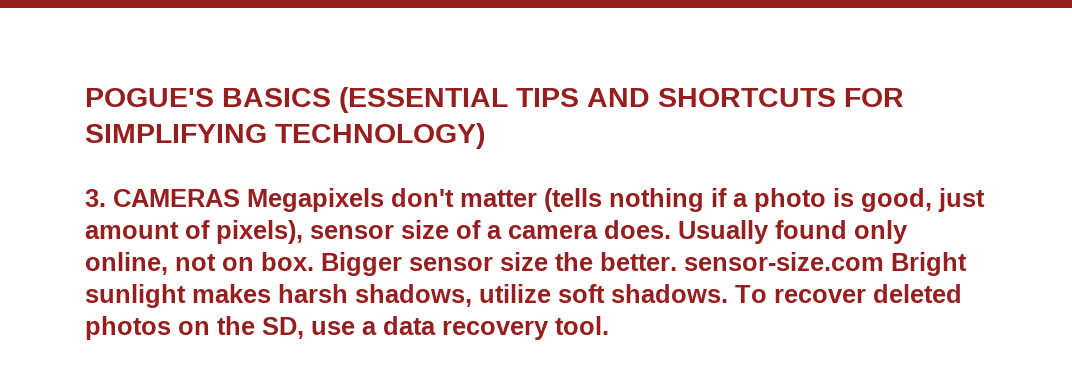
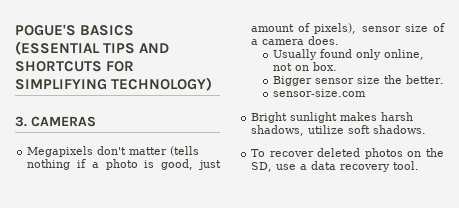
(240, 198) none -> (96, 121) //
(671, 229) none -> (340, 40) //
(314, 261) none -> (337, 66) //
(677, 261) none -> (444, 79) //
(884, 261) none -> (366, 93) //
(728, 293) none -> (427, 129) //

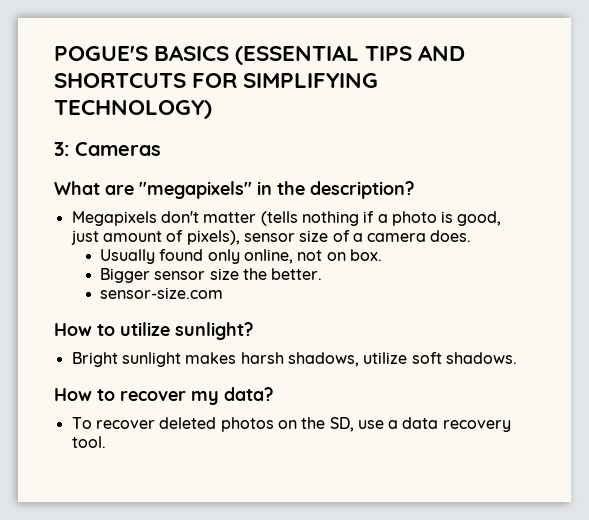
[15,116,96,127] 3. CAMERAS -> [54,142,161,156] [54,181,414,199] 3: Cameras // What are "megapixels" in the description?
(366, 93) none -> [54,322,253,340] // How to utilize sunlight?
(427, 129) none -> [54,387,273,405] // How to recover my data?

